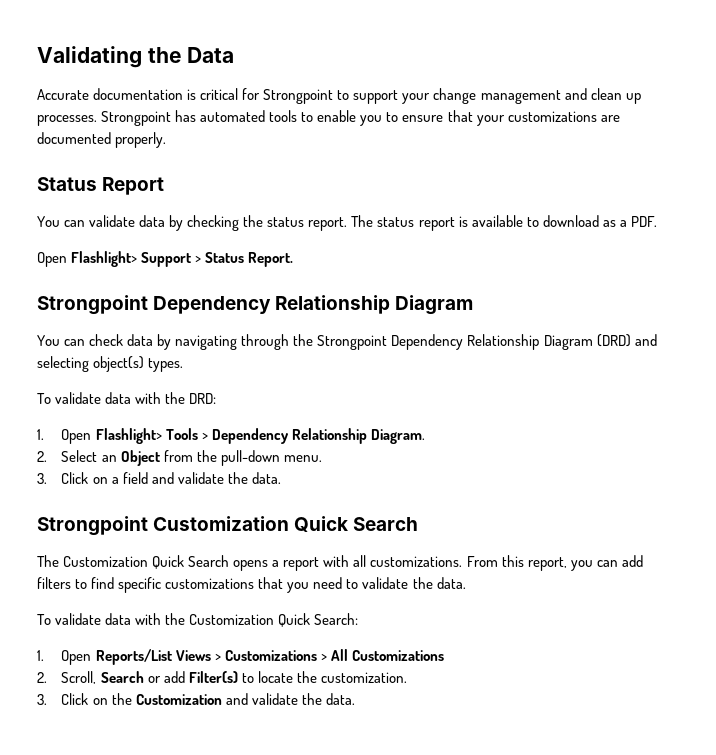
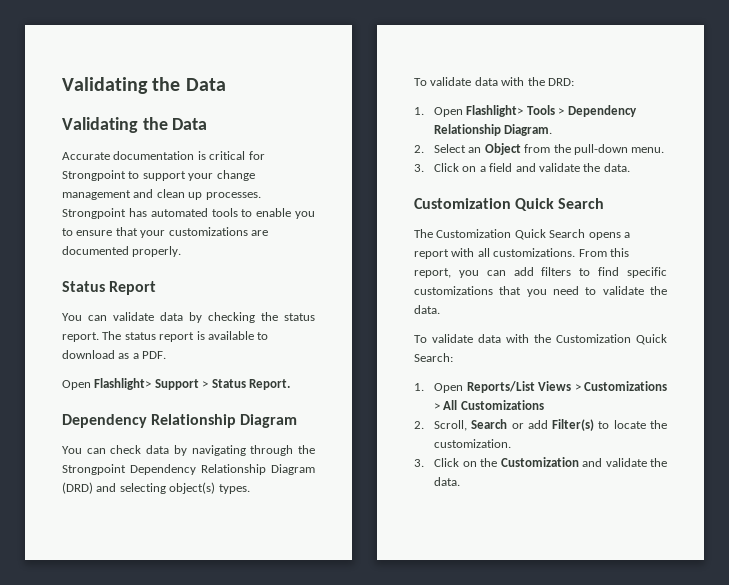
[37,46,235,68] Validating the Data -> [62,77,226,94] [62,117,208,133] Validating the Data // Validating the Data
[37,295,148,315] Strongpoint -> (290, 384) none
[37,516,148,536] Strongpoint -> (630, 167) none

